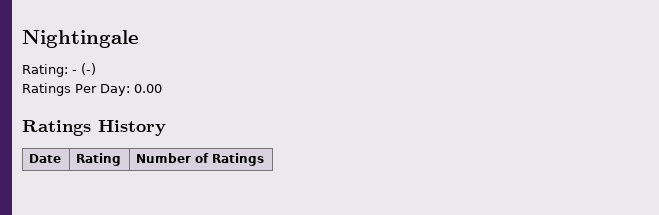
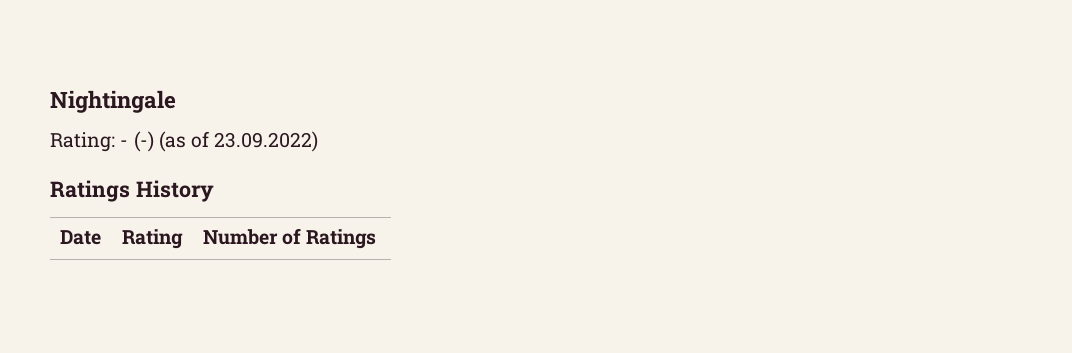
[22,83,162,96] // Ratings Per Day: 0.00 -> [158,131,319,152] (as of 23.09.2022)

